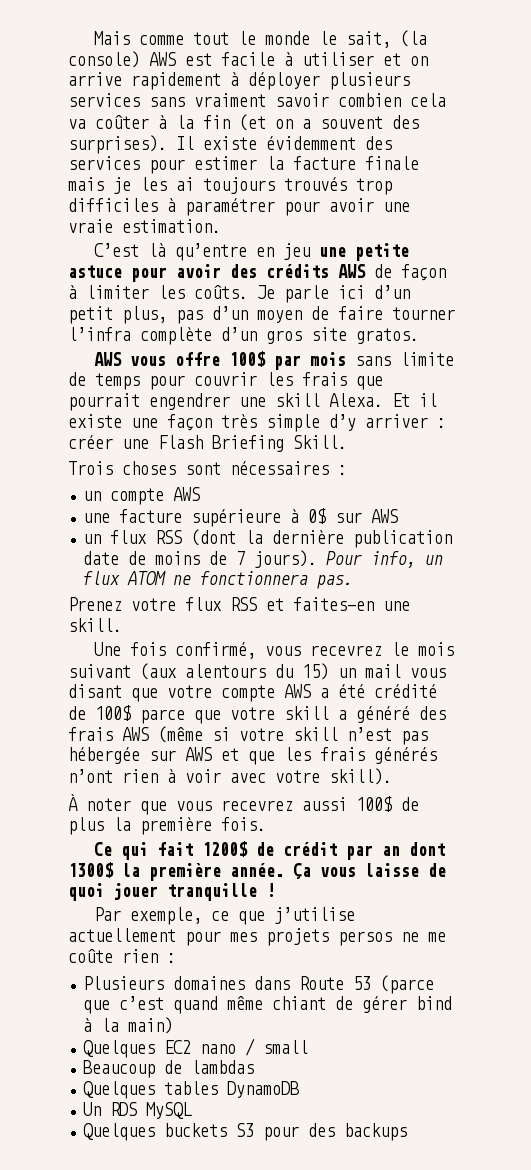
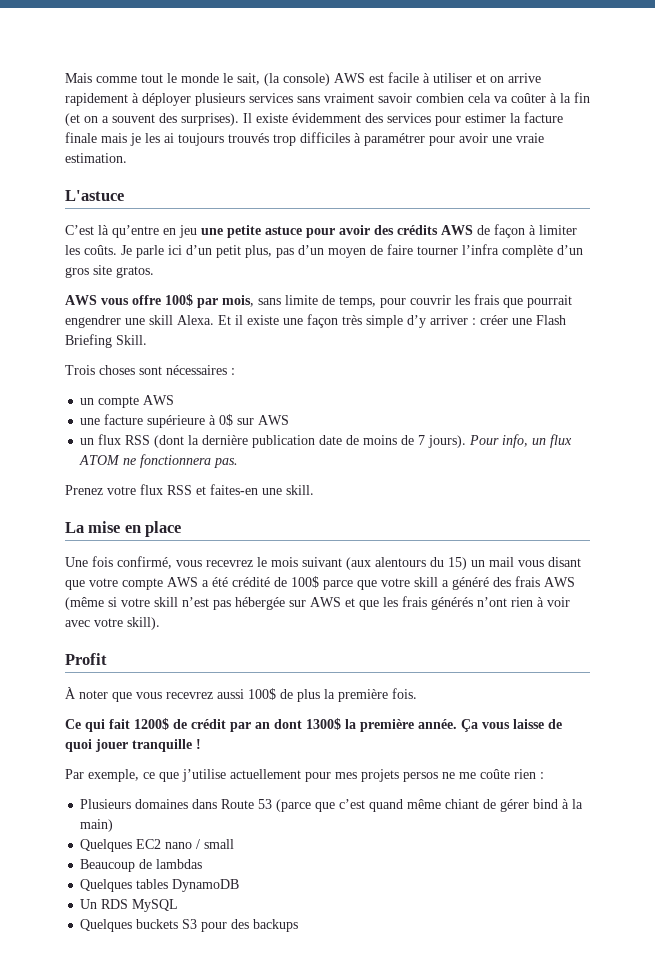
(221, 226) none -> [65,190,124,201] // L'astuce
[310,352,347,366] mois -> [222,295,254,307] mois,
[95,373,140,390] temps -> [339,296,376,308] temps,
(122, 625) none -> [65,521,182,537] // La mise en place
(392, 776) none -> [65,653,107,665] // Profit

